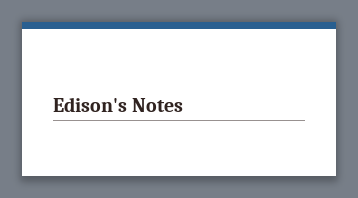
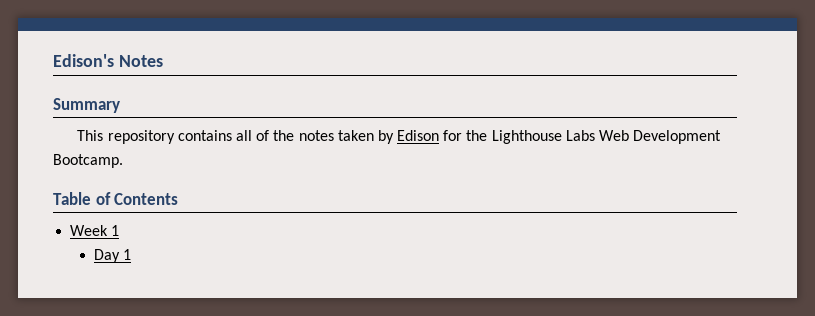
(184, 105) none -> [53,98,120,113] [77,130,722,144] [53,154,123,168] [53,192,179,205] [70,225,120,236] [94,249,132,263] // Summary // This repository contains all of the notes taken by Edison for the Lighthouse Labs Web Development Bootcamp. // Table of Contents // Week 1 // Day 1

